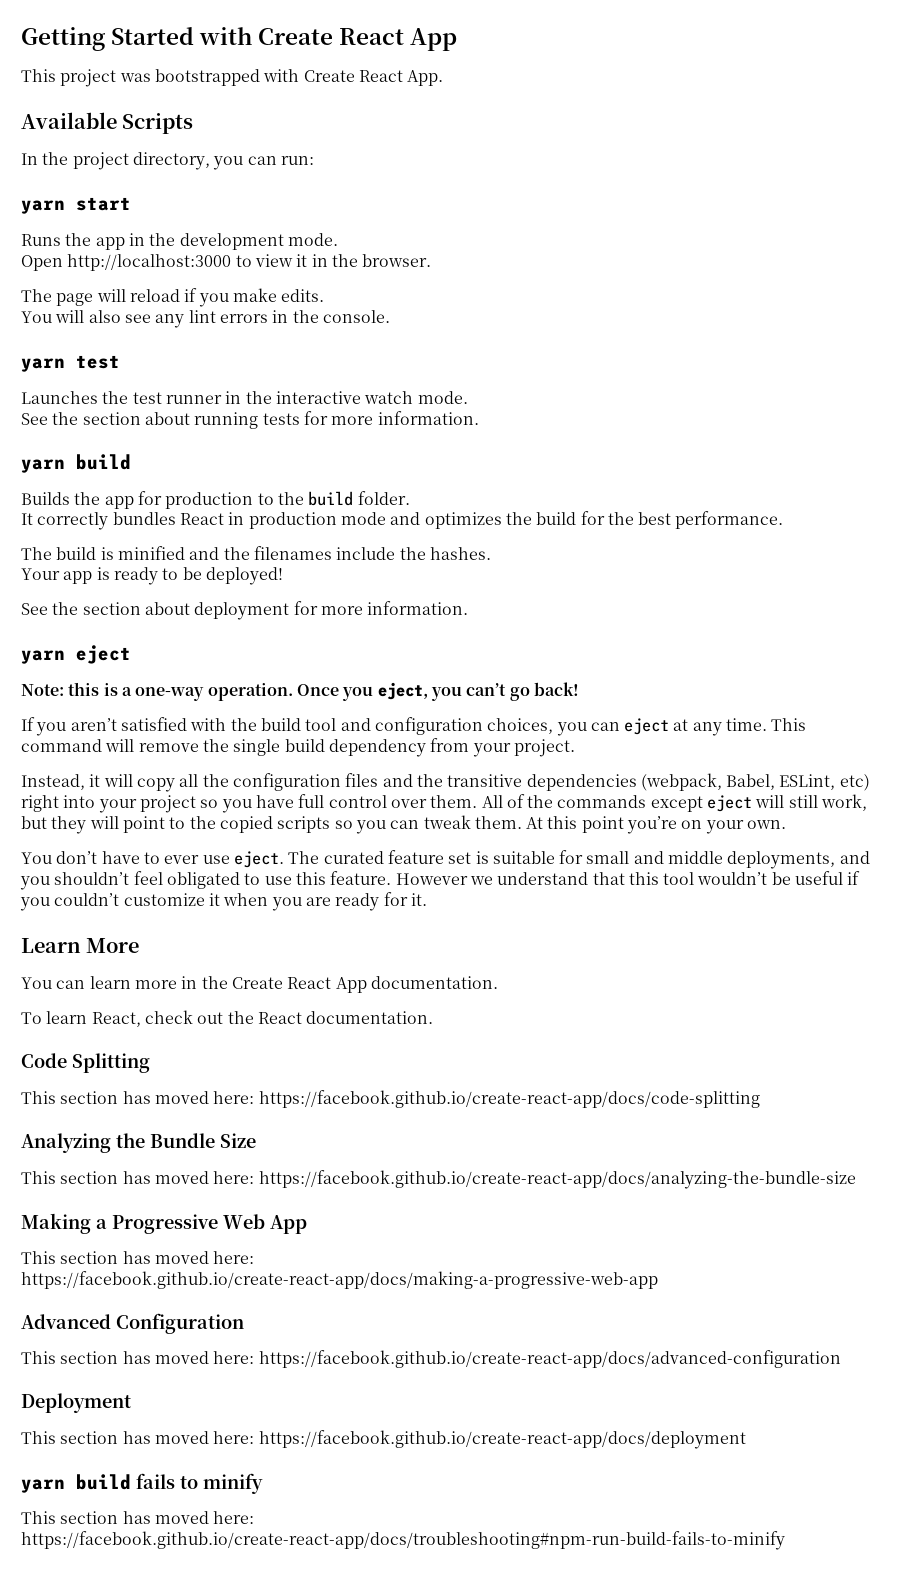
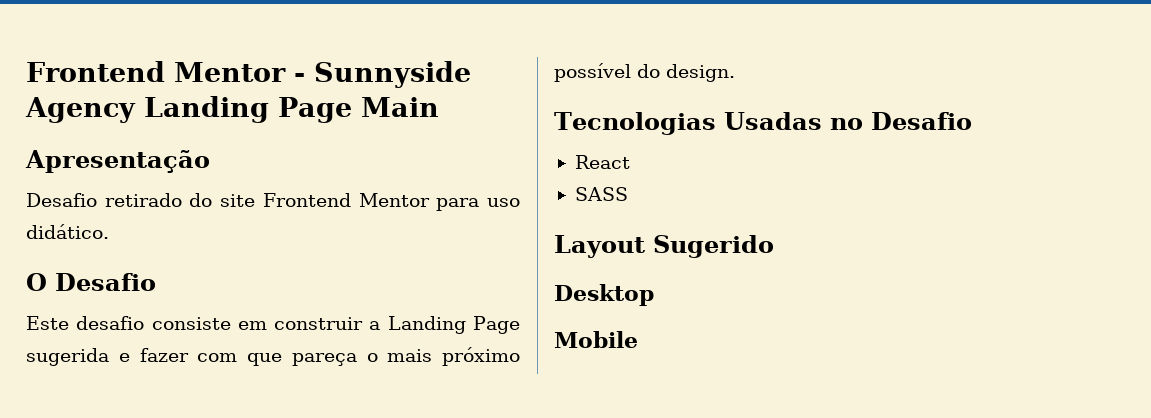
[21,27,458,51] [21,69,444,87] [21,112,194,134] [21,152,314,170] [21,197,131,214] [21,233,338,250] [21,254,432,271] [21,288,325,307] [21,310,390,328] [21,355,120,372] [21,391,468,404] [21,411,479,429] [21,454,131,473] [21,491,410,509] [21,511,784,530] [21,546,491,560] [21,567,283,585] [21,601,469,620] [21,645,131,664] [21,682,579,701] [21,717,807,736] [21,738,575,757] [21,773,870,792] [21,794,868,813] [21,815,787,834] [21,850,870,869] [20,871,861,890] [20,892,427,911] [21,938,140,953] [21,976,498,993] [21,1010,434,1027] [21,1053,150,1073] [21,1090,760,1108] [21,1133,256,1153] [21,1170,856,1189] [21,1213,307,1234] [21,1251,255,1264] [21,1271,658,1289] [21,1313,244,1334] [21,1350,841,1368] [21,1393,131,1413] [21,1430,746,1449] [21,1473,263,1494] [21,1511,255,1524] [21,1531,785,1550] Getting Started with Create React App // This project was bootstrapped with Create React App. // Available Scripts // In the project directory, you can run: // yarn start // Runs the app in the development mode. // Open http://localhost:3000 to view it in the browser. // The page will reload if you make edits. // You will also see any lint errors in the console. // yarn test // Launches the test runner in the interactive watch mode. // See the section about running tests for more information. // yarn build // Builds the app for production to the build folder. // It correctly bundles React in production mode and optimizes the build for the best performance. // The build is minified and the filenames include the hashes. // Your app is ready to be deployed! // See the section about deployment for more information. // yarn eject // Note: this is a one-way operation. Once you eject, you can’t go back! // If you aren’t satisfied with the build tool and configuration choices, you can eject at any time. This command will remove the single build dependency from your project. // Instead, it will copy all the configuration files and the transitive dependencies (webpack, Babel, ESLint, etc) right into your project so you have full control over them. All of the commands except eject will still work, but they will point to the copied scripts so you can tweak them. At this point you’re on your own. // You don’t have to ever use eject. The curated feature set is suitable for small and middle deployments, and you shouldn’t feel obligated to use this feature. However we understand that this tool wouldn’t be useful if you couldn’t customize it when you are ready for it. // Learn More // You can learn more in the Create React App documentation. // To learn React, check out the React documentation. // Code Splitting // This section has moved here: https://facebook.github.io/create-react-app/docs/code-splitting // Analyzing the Bundle Size // This section has moved here: https://facebook.github.io/create-react-app/docs/analyzing-the-bundle-size // Making a Progressive Web App // This section has moved here: https://facebook.github.io/create-react-app/docs/making-a-progressive-web-app // Advanced Configuration // This section has moved here: https://facebook.github.io/create-react-app/docs/advanced-configuration // Deployment // This section has moved here: https://facebook.github.io/create-react-app/docs/deployment // yarn build fails to minify // This section has moved here: https://facebook.github.io/create-react-app/docs/troubleshooting#npm-run-build-fails-to-minify -> [26,61,471,88] [25,96,439,123] [25,150,210,173] [26,193,520,211] [26,224,109,239] [26,273,156,291] [26,316,521,334] [26,347,520,366] [554,63,735,82] [554,112,972,135] [574,155,630,169] [574,187,628,201] [554,235,774,258] [554,284,654,306] [554,331,638,348] Frontend Mentor - Sunnyside Agency Landing Page Main // Apresentação // Desafio retirado do site Frontend Mentor para uso didático. // O Desafio // Este desafio consiste em construir a Landing Page sugerida e fazer com que pareça o mais próximo possível do design. // Tecnologias Usadas no Desafio // React // SASS // Layout Sugerido // Desktop // Mobile

